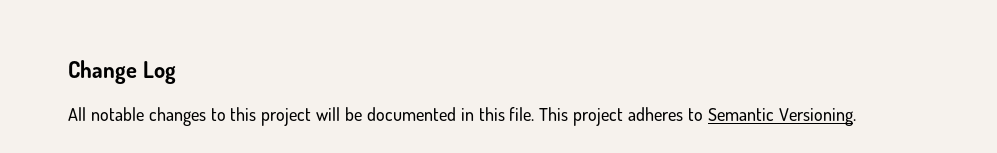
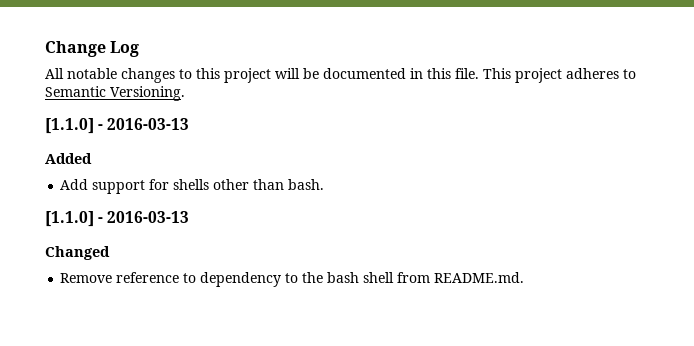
(856, 117) none -> [45,118,190,134] [45,153,92,164] [60,179,325,194] [45,211,190,227] [45,246,110,260] [60,272,525,287] // [1.1.0] - 2016-03-13 // Added // Add support for shells other than bash. // [1.1.0] - 2016-03-13 // Changed // Remove reference to dependency to the bash shell from README.md.

